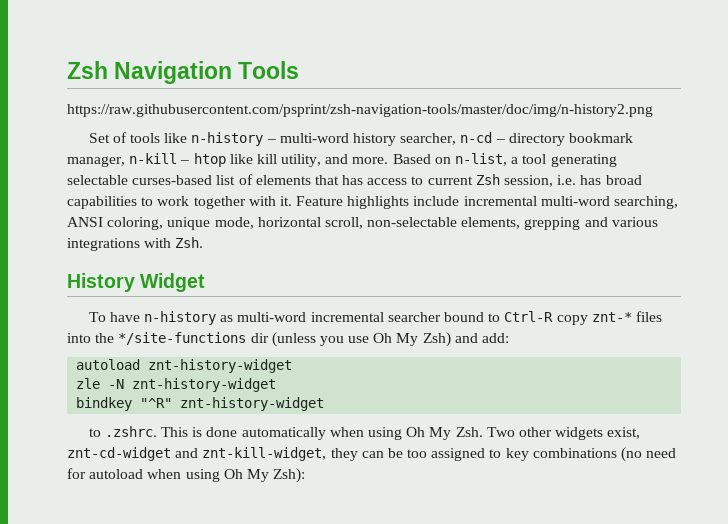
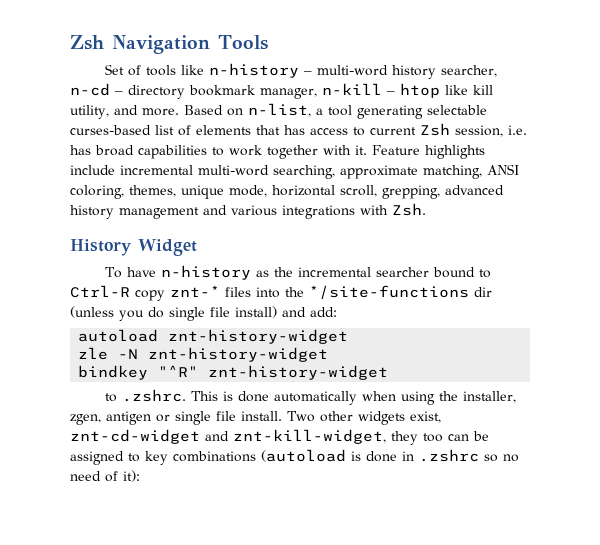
[67,104,653,117] // https://raw.githubusercontent.com/psprint/zsh-navigation-tools/master/doc/img/n-history2.png -> (268, 42) none
(679, 202) none -> [340,165,482,179] approximate matching,
(164, 223) none -> [129,185,176,197] themes,
[367,217,581,230] non-selectable elements, grepping -> [382,185,504,199] [70,205,199,219] grepping, advanced history management
[237,312,307,322] multi-word -> [273,267,293,277] the
[348,332,451,347] use Oh My Zsh) -> [148,306,277,321] do single file install)
[406,427,483,440] Oh My Zsh. -> [438,391,516,403] [70,411,282,425] the installer, zgen, antigen or single file install.
(358, 454) none -> [423,433,443,442] too
[407,449,428,458] too -> (489, 436) none
[621,447,677,462] [67,468,306,483] (no need for autoload when using Oh My Zsh): -> [261,449,519,462] [70,470,140,482] (autoload is done in .zshrc so no need of it):

